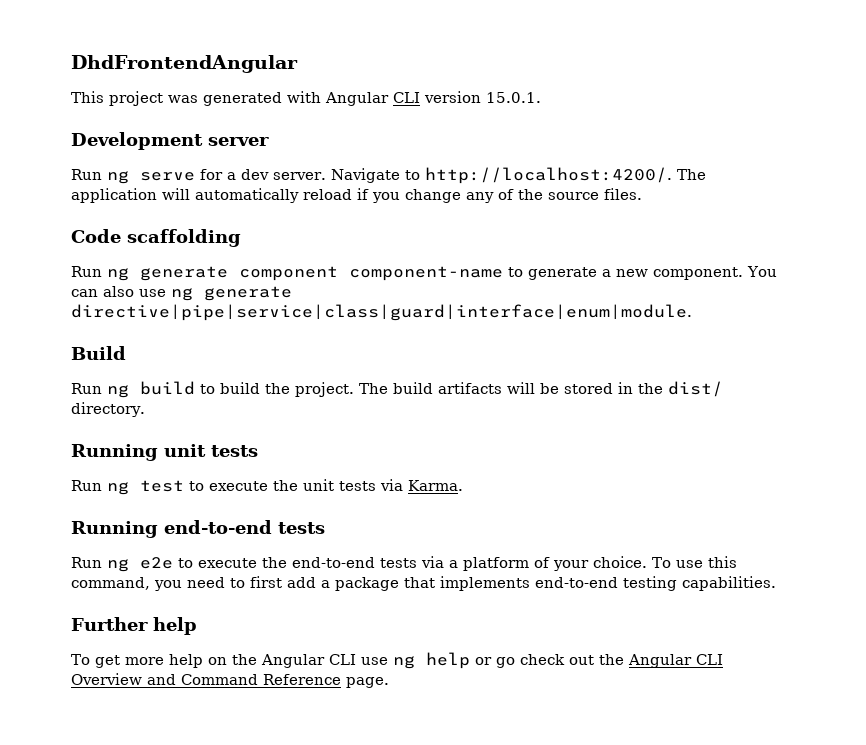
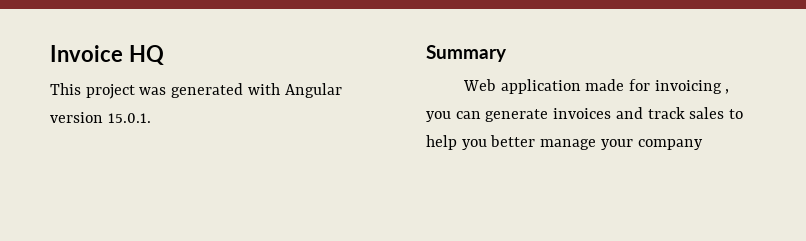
[71,55,298,73] DhdFrontendAngular -> [50,45,164,65] Invoice HQ
[393,92,420,103] CLI -> (342, 90) none
[71,132,269,150] [71,167,706,184] [71,188,642,203] [71,229,241,247] [71,266,777,281] [71,286,292,301] [71,304,692,321] [71,346,126,360] [71,381,723,398] [71,402,145,417] [71,444,258,461] [71,479,463,495] [71,520,325,538] [71,556,737,572] [71,576,776,591] [71,617,197,635] [71,652,723,669] [71,673,389,688] Development server // Run ng serve for a dev server. Navigate to http://localhost:4200/. The application will automatically reload if you change any of the source files. // Code scaffolding // Run ng generate component component-name to generate a new component. You can also use ng generate directive|pipe|service|class|guard|interface|enum|module. // Build // Run ng build to build the project. The build artifacts will be stored in the dist/ directory. // Running unit tests // Run ng test to execute the unit tests via Karma. // Running end-to-end tests // Run ng e2e to execute the end-to-end tests via a platform of your choice. To use this command, you need to first add a package that implements end-to-end testing capabilities. // Further help // To get more help on the Angular CLI use ng help or go check out the Angular CLI Overview and Command Reference page. -> [426,45,507,62] [462,79,730,94] [426,107,744,122] [426,135,703,150] Summary // Web application made for invoicing , you can generate invoices and track sales to help you better manage your company

